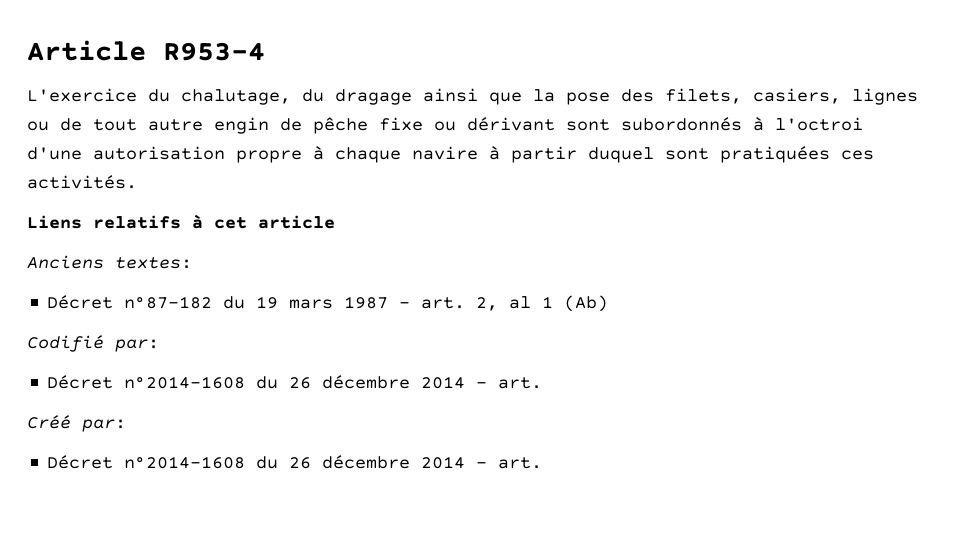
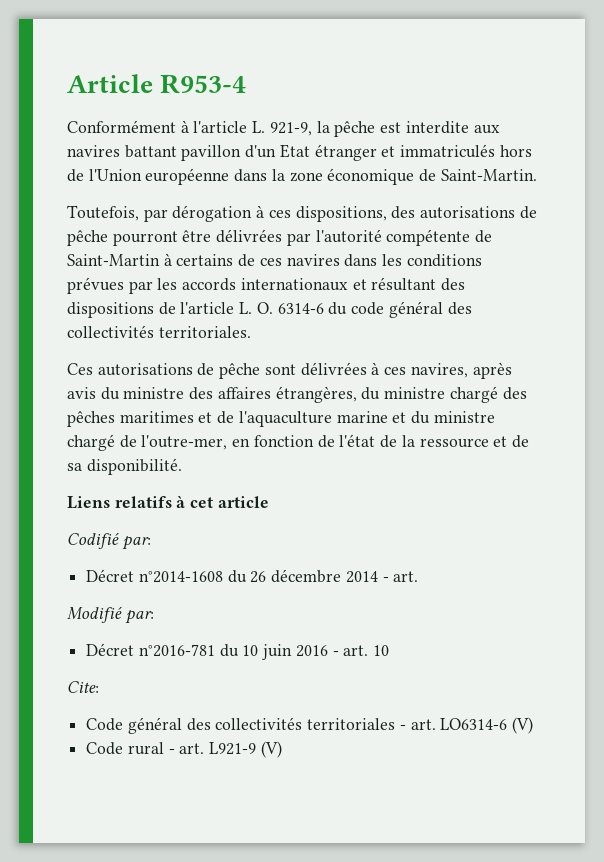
[27,88,918,105] [27,117,863,134] [27,146,874,163] [27,175,137,189] L'exercice du chalutage, du dragage ainsi que la pose des filets, casiers, lignes ou de tout autre engin de pêche fixe ou dérivant sont subordonnés à l'octroi d'une autorisation propre à chaque navire à partir duquel sont pratiquées ces activités. -> [67,120,500,137] [67,144,532,161] [67,168,537,185] [67,205,537,222] [67,229,493,246] [67,253,482,267] [67,277,466,294] [67,301,472,318] [67,325,251,338] [67,362,512,379] [67,386,527,403] [67,411,495,427] [67,434,529,451] [67,458,182,475] Conformément à l'article L. 921-9, la pêche est interdite aux navires battant pavillon d'un Etat étranger et immatriculés hors de l'Union européenne dans la zone économique de Saint-Martin. // Toutefois, par dérogation à ces dispositions, des autorisations de pêche pourront être délivrées par l'autorité compétente de Saint-Martin à certains de ces navires dans les conditions prévues par les accords internationaux et résultant des dispositions de l'article L. O. 6314-6 du code général des collectivités territoriales. // Ces autorisations de pêche sont délivrées à ces navires, après avis du ministre des affaires étrangères, du ministre chargé des pêches maritimes et de l'aquaculture marine et du ministre chargé de l'outre-mer, en fonction de l'état de la ressource et de sa disponibilité.
[27,255,192,269] [47,295,609,312] // Anciens textes: // Décret n°87-182 du 19 mars 1987 - art. 2, al 1 (Ab) -> (269, 502) none
[27,415,126,432] [47,455,543,469] Créé par: // Décret n°2014-1608 du 26 décembre 2014 - art. -> [67,607,154,624] [86,643,390,660] [67,681,99,693] [86,717,534,734] [86,741,282,758] Modifié par: // Décret n°2016-781 du 10 juin 2016 - art. 10 // Cite: // Code général des collectivités territoriales - art. LO6314-6 (V) // Code rural - art. L921-9 (V)

